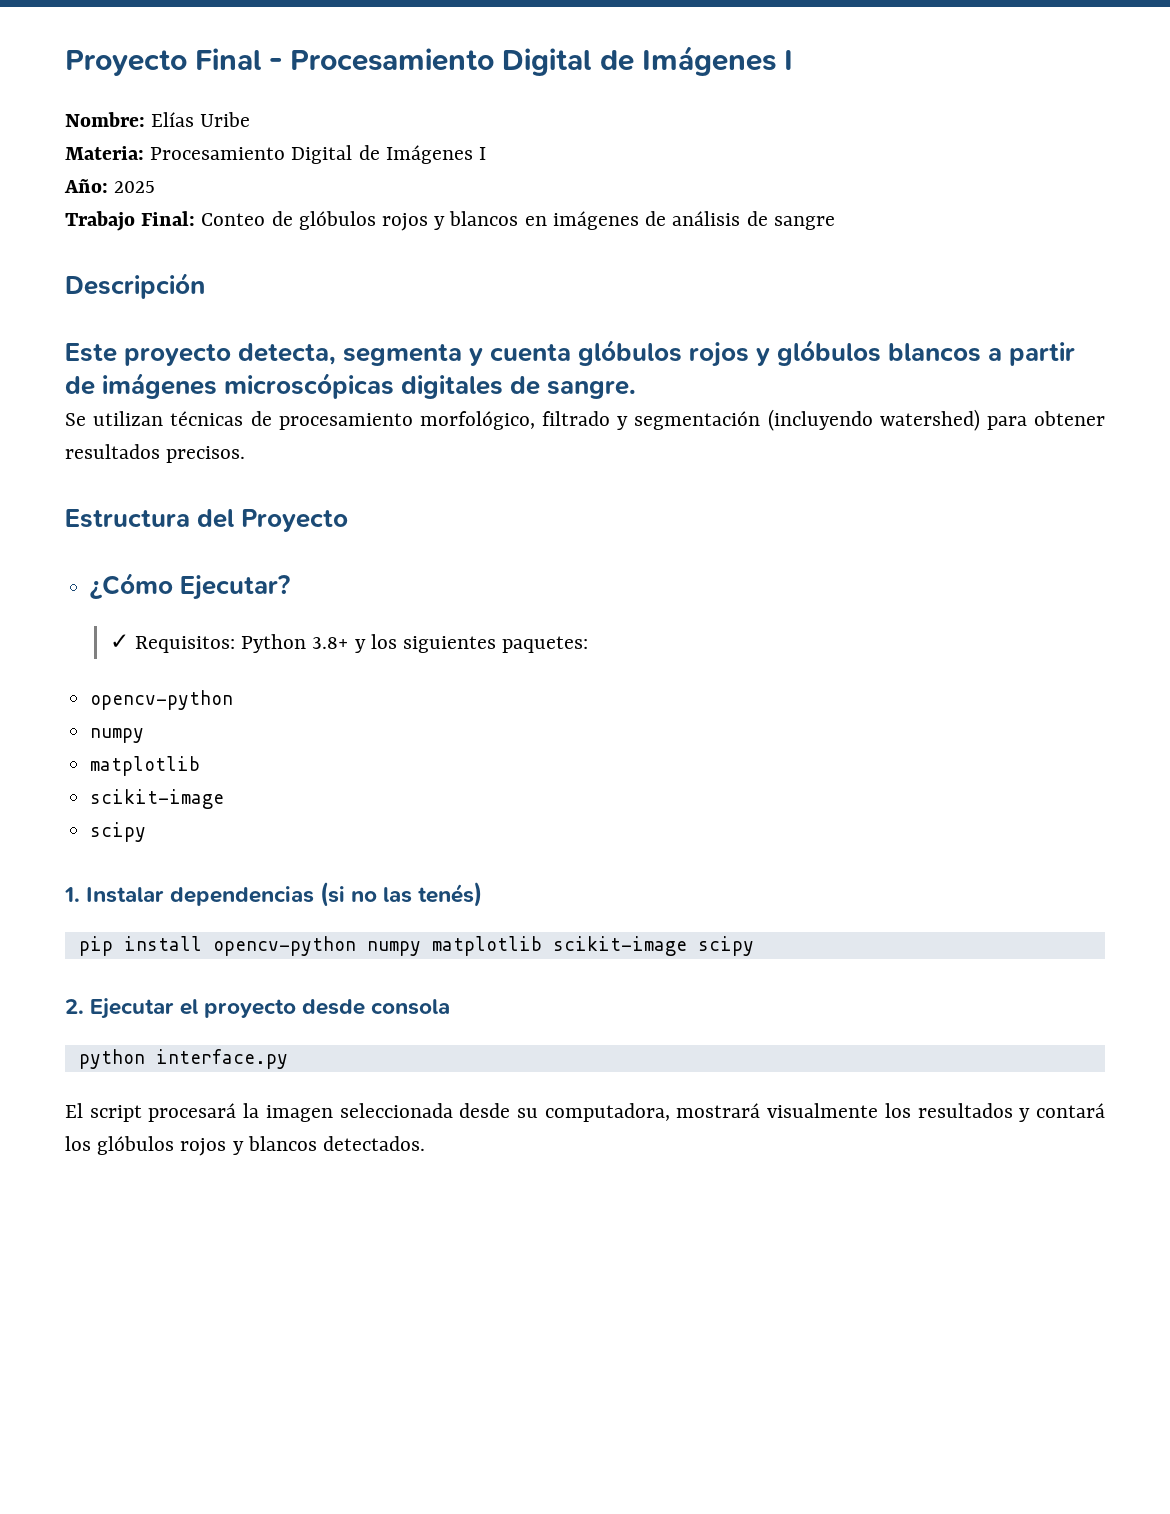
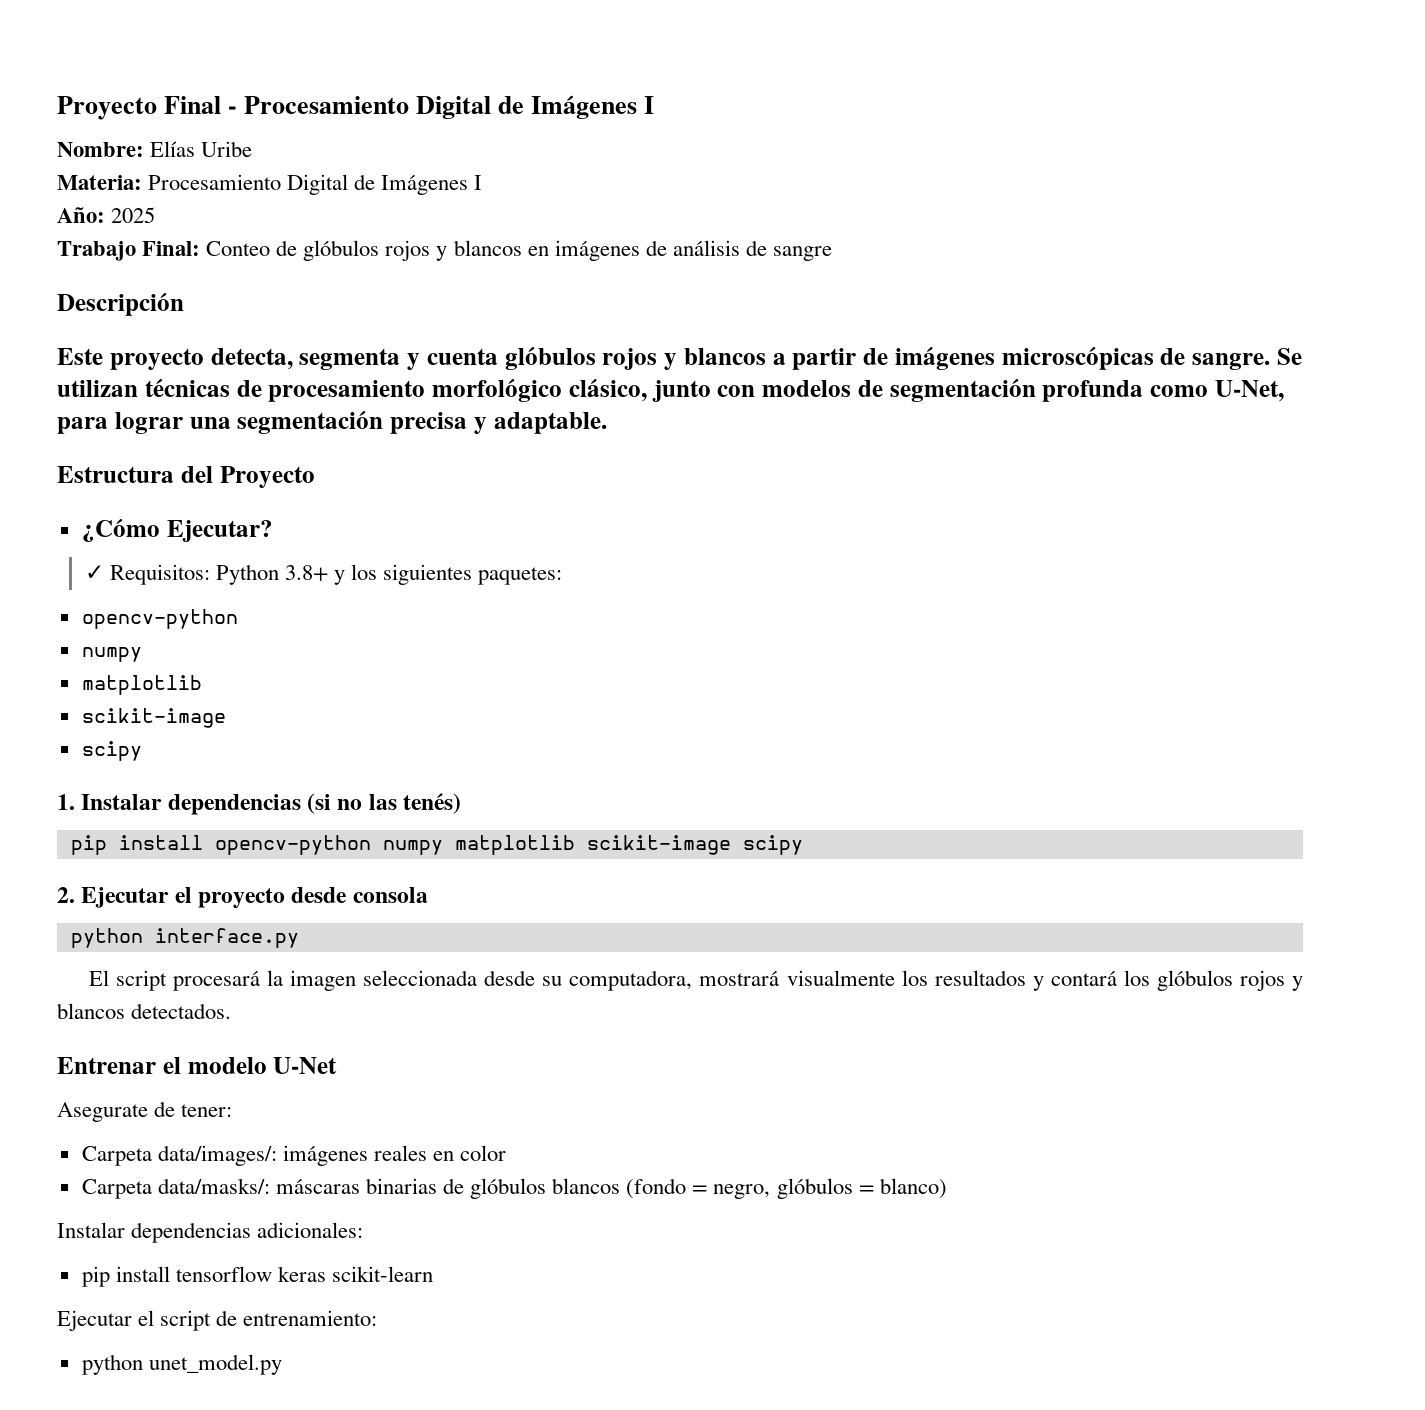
[777,339,882,366] glóbulos -> (677, 361) none
[401,375,504,399] digitales -> (1154, 358) none
(637, 389) // -> (1270, 361) none
[419,409,1105,431] [65,444,246,463] morfológico, filtrado y segmentación (incluyendo watershed) para obtener resultados precisos. -> [432,379,1284,402] [57,411,607,434] morfológico clásico, junto con modelos de segmentación profunda como U-Net, para lograr una segmentación precisa y adaptable.
(426, 1143) none -> [57,1057,338,1074] [57,1101,233,1122] [81,1145,507,1166] [81,1178,947,1199] [57,1222,364,1243] [81,1266,434,1287] [57,1310,378,1331] [81,1354,282,1375] // Entrenar el modelo U-Net // Asegurate de tener: // Carpeta data/images/: imágenes reales en color // Carpeta data/masks/: máscaras binarias de glóbulos blancos (fondo = negro, glóbulos = blanco) // Instalar dependencias adicionales: // pip install tensorflow keras scikit-learn // Ejecutar el script de entrenamiento: // python unet_model.py

